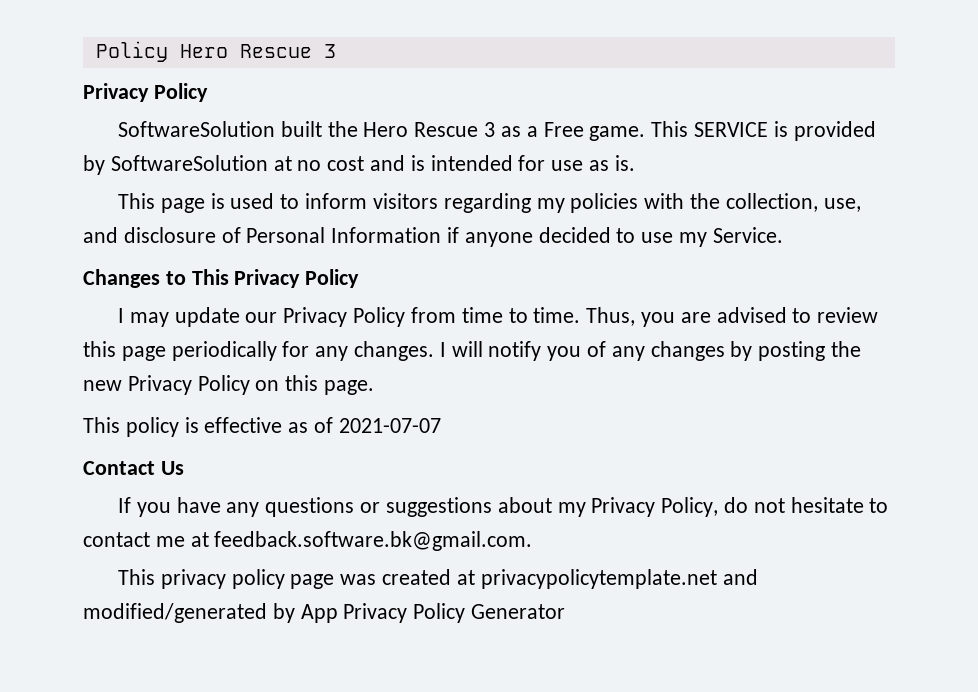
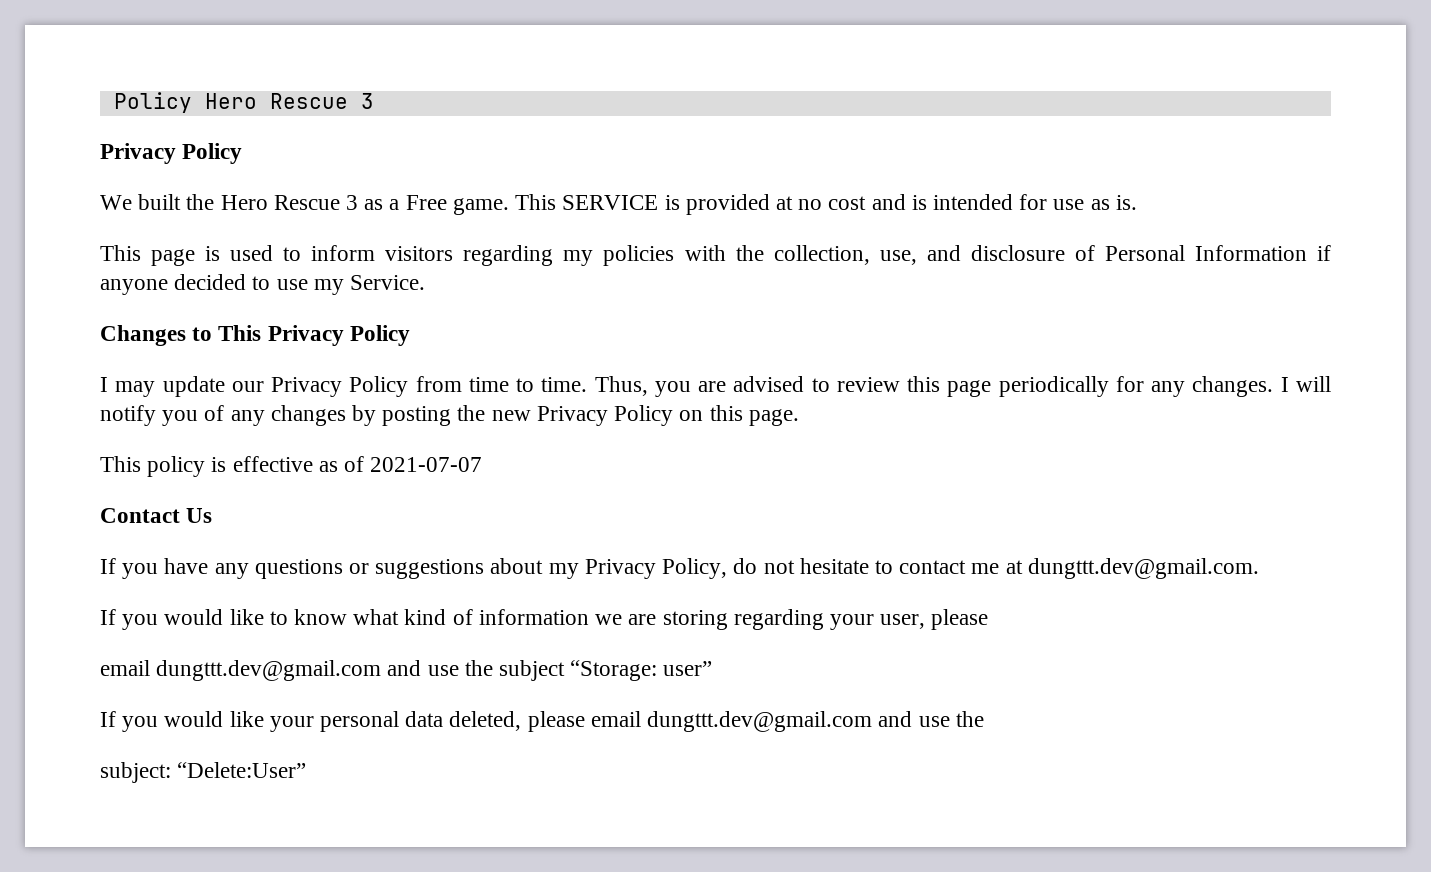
[118,121,276,137] SoftwareSolution -> [100,195,132,210] We
[83,155,268,175] by SoftwareSolution -> (770, 204) none
[214,531,533,551] [118,569,758,589] [83,603,566,623] feedback.software.bk@gmail.com. // This privacy policy page was created at privacypolicytemplate.net and modified/generated by App Privacy Policy Generator -> [1027,558,1259,579] [100,609,989,630] [100,660,713,681] [100,711,984,732] [100,762,307,783] dungttt.dev@gmail.com. // If you would like to know what kind of information we are storing regarding your user, please // email dungttt.dev@gmail.com and use the subject “Storage: user” // If you would like your personal data deleted, please email dungttt.dev@gmail.com and use the // subject: “Delete:User”

